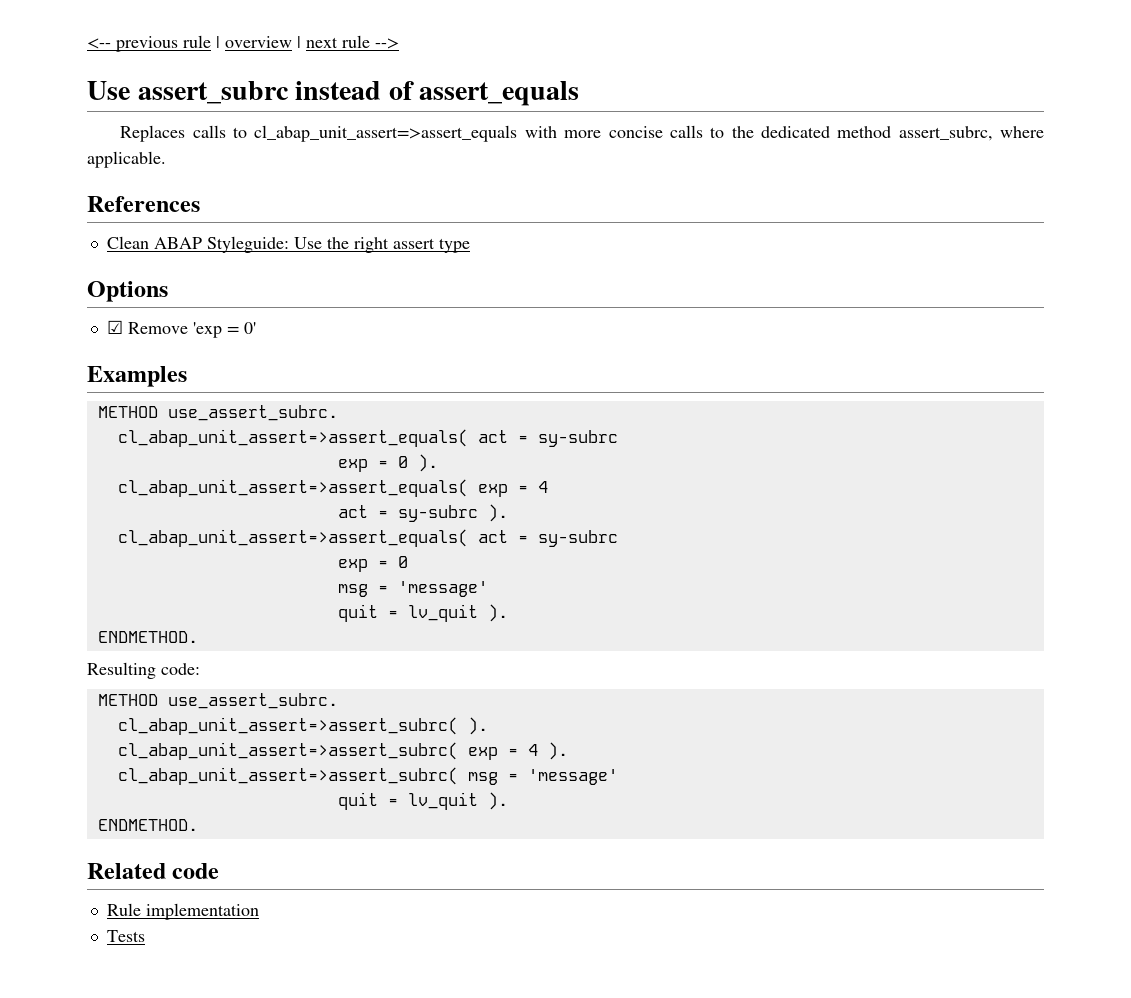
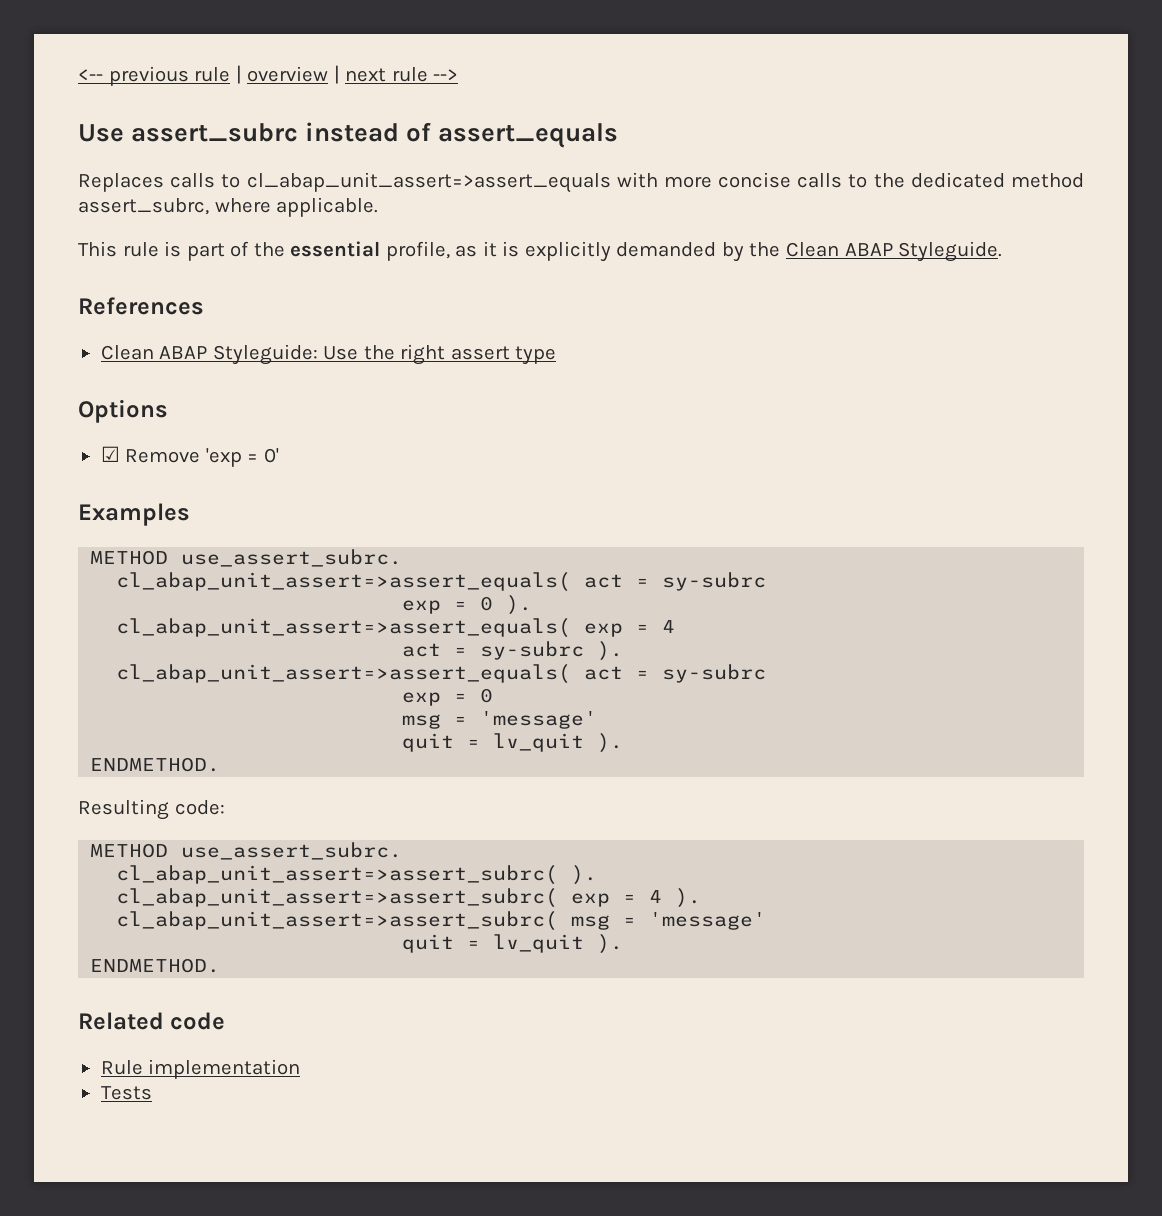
(166, 159) none -> [78,241,1003,262] // This rule is part of the essential profile, as it is explicitly demanded by the Clean ABAP Styleguide.

